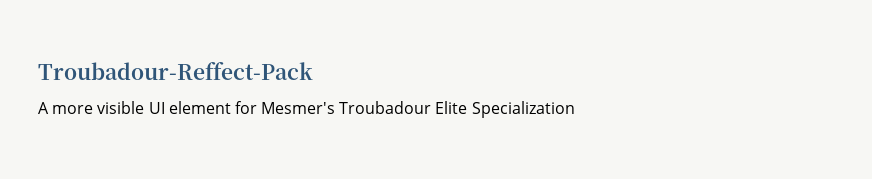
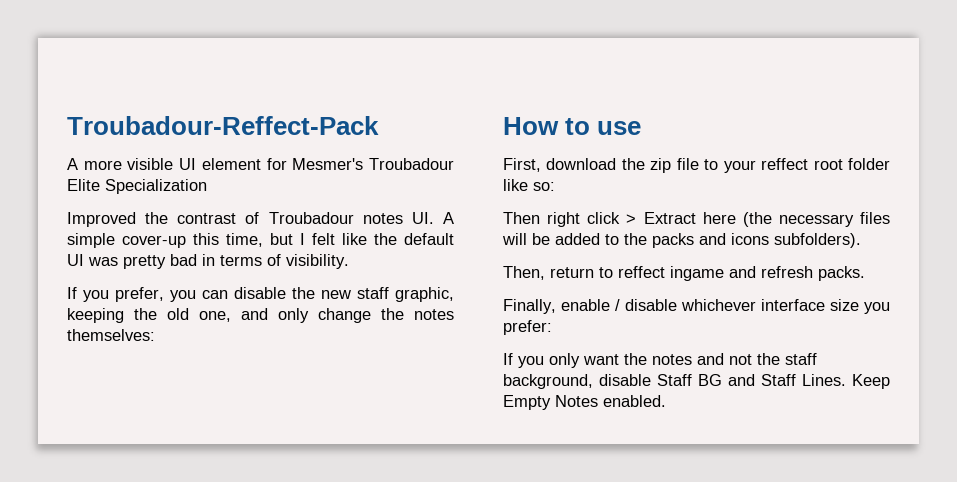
(575, 109) none -> [67,212,455,227] [67,233,454,248] [67,254,349,269] [67,287,454,302] [67,308,454,323] [67,329,155,341] [503,117,642,135] [503,158,890,173] [503,179,555,191] [503,212,890,227] [502,233,861,248] [503,266,865,281] [503,299,890,314] [503,320,552,335] [503,353,817,368] [503,374,890,389] [503,395,666,410] // Improved the contrast of Troubadour notes UI. A simple cover-up this time, but I felt like the default UI was pretty bad in terms of visibility. // If you prefer, you can disable the new staff graphic, keeping the old one, and only change the notes themselves: // How to use // First, download the zip file to your reffect root folder like so: // Then right click > Extract here (the necessary files will be added to the packs and icons subfolders). // Then, return to reffect ingame and refresh packs. // Finally, enable / disable whichever interface size you prefer: // If you only want the notes and not the staff background, disable Staff BG and Staff Lines. Keep Empty Notes enabled.

